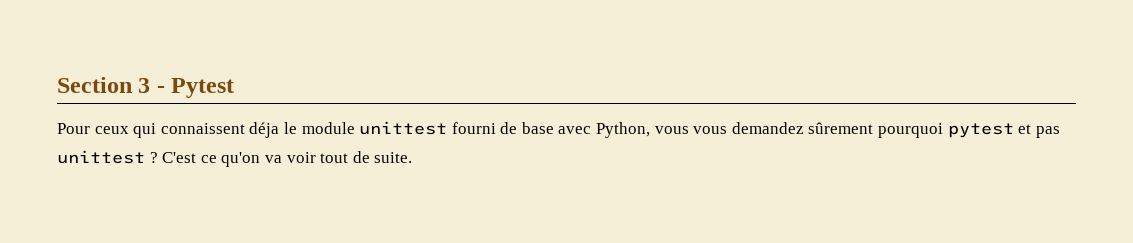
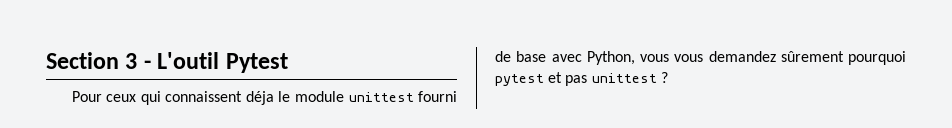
(165, 89) none -> [157,52,220,69] L'outil
[162,151,413,167] C'est ce qu'on va voir tout de suite. -> (668, 77) none

